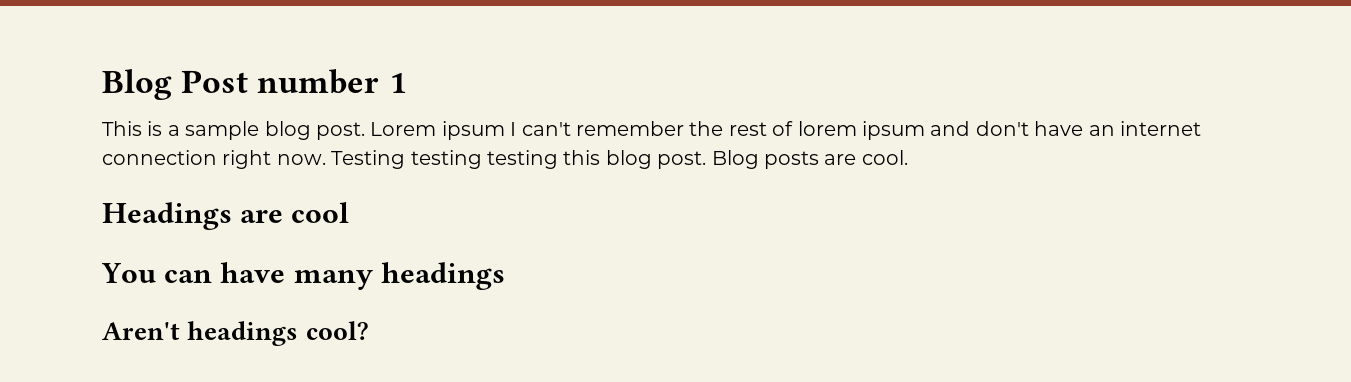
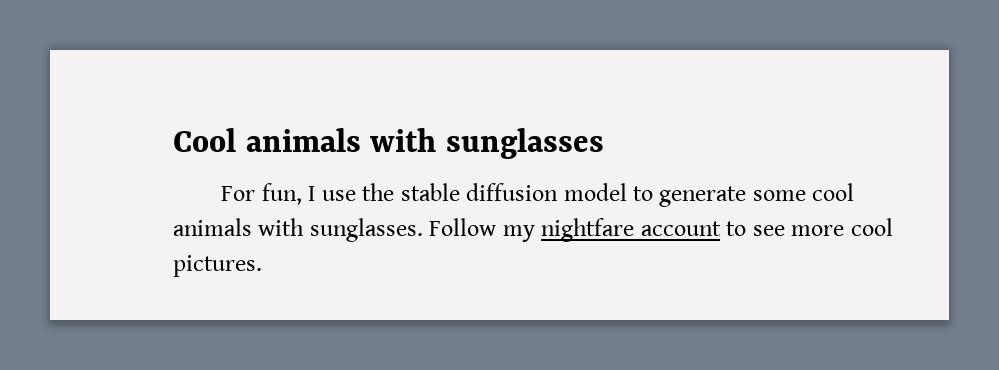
[102,69,406,100] [102,121,1201,140] [102,150,908,169] [102,202,350,230] [101,262,505,290] [102,321,369,346] Blog Post number 1 // This is a sample blog post. Lorem ipsum I can't remember the rest of lorem ipsum and don't have an internet connection right now. Testing testing testing this blog post. Blog posts are cool. // Headings are cool // You can have many headings // Aren't headings cool? -> [173,128,604,159] [221,183,855,207] [173,218,893,242] [173,255,262,277] Cool animals with sunglasses // For fun, I use the stable diffusion model to generate some cool animals with sunglasses. Follow my nightfare account to see more cool pictures.

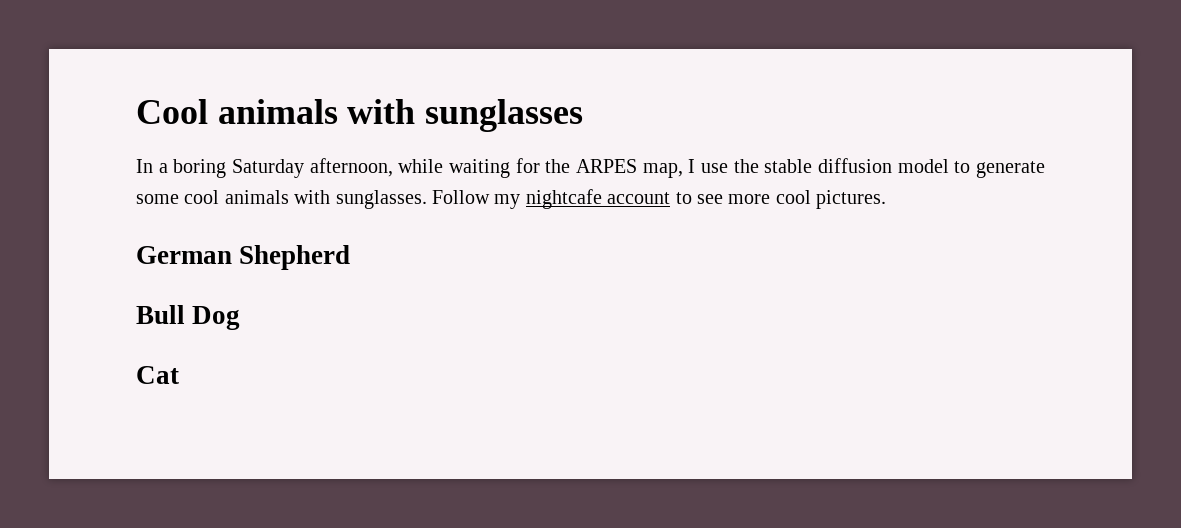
[221,183,302,205] For fun, -> [136,158,683,178] In a boring Saturday afternoon, while waiting for the ARPES map,
[541,218,635,242] nightfare -> [525,189,602,209] nightcafe
(262, 266) none -> [136,245,351,270] [136,305,241,330] [136,366,179,384] // German Shepherd // Bull Dog // Cat

